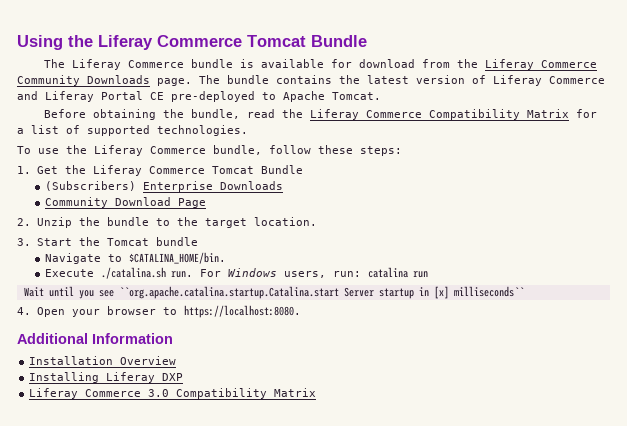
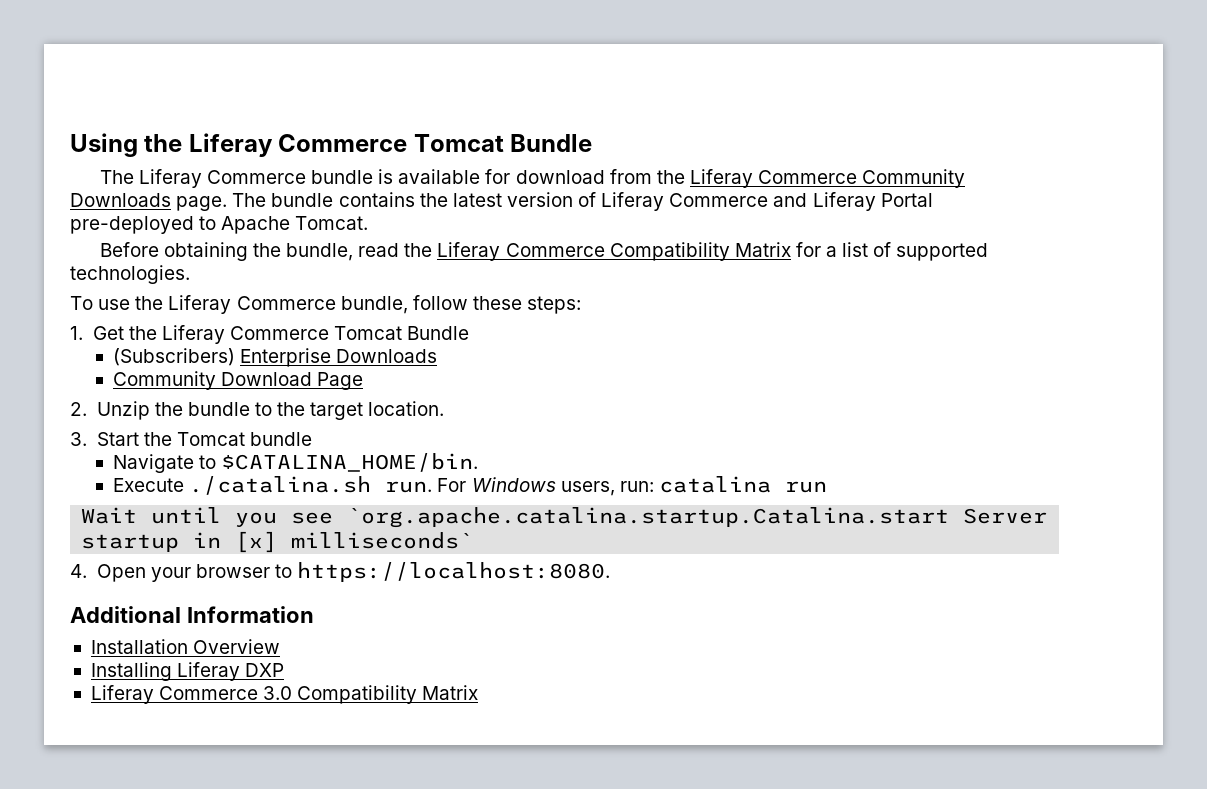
[150,92,164,100] CE -> (933, 200) none
[118,286,339,299] ``org.apache.catalina.startup.Catalina.start -> [347,507,950,528] `org.apache.catalina.startup.Catalina.start
[453,286,524,297] milliseconds`` -> [291,532,474,549] milliseconds`

